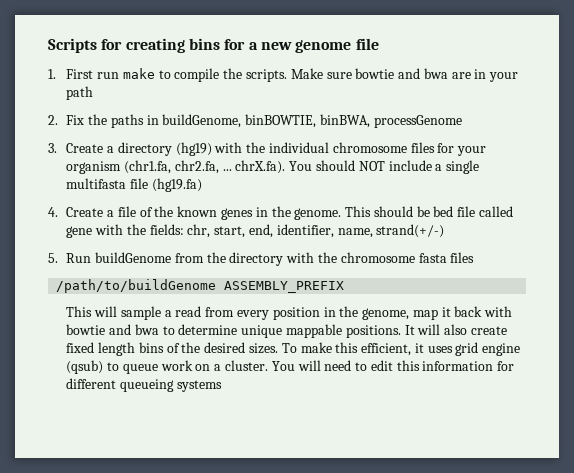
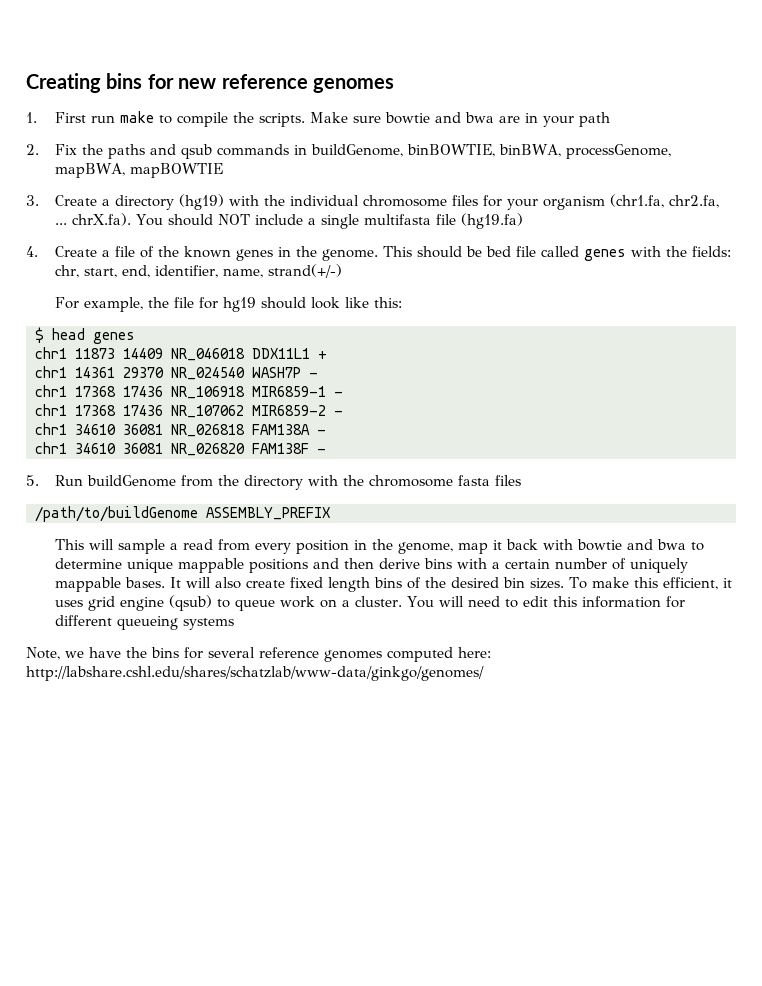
[48,38,379,53] Scripts for creating bins for a new genome file -> [26,73,394,93] Creating bins for new reference genomes
(144, 121) none -> [150,144,290,159] and qsub commands
[373,115,462,128] processGenome -> [566,144,672,159] [55,163,224,178] processGenome, mapBWA, mapBOWTIE
[66,226,93,238] gene -> [584,249,627,261] genes
(445, 231) none -> [55,297,403,312] [35,327,135,344] [35,347,327,361] [35,366,318,380] [35,385,343,399] [35,404,343,418] [35,423,326,437] [35,442,326,456] // For example, the file for hg19 should look like this: // $ head genes // chr1 11873 14409 NR_046018 DDX11L1 + // chr1 14361 29370 NR_024540 WASH7P - // chr1 17368 17436 NR_106918 MIR6859-1 - // chr1 17368 17436 NR_107062 MIR6859-2 - // chr1 34610 36081 NR_026818 FAM138A - // chr1 34610 36081 NR_026820 FAM138F -
[345,325,401,338] positions. -> [249,558,689,573] [55,577,166,592] positions and then derive bins with a certain number of uniquely mappable bases.
(246, 347) none -> [503,577,526,588] bin
(222, 386) none -> [26,647,491,662] [26,666,484,681] // Note, we have the bins for several reference genomes computed here: http://labshare.cshl.edu/shares/schatzlab/www-data/ginkgo/genomes/

